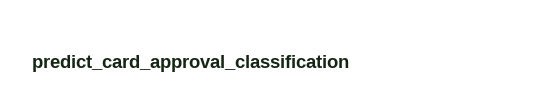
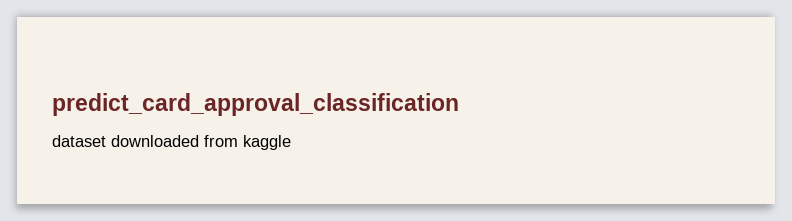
(349, 63) none -> [52,135,291,150] // dataset downloaded from kaggle

